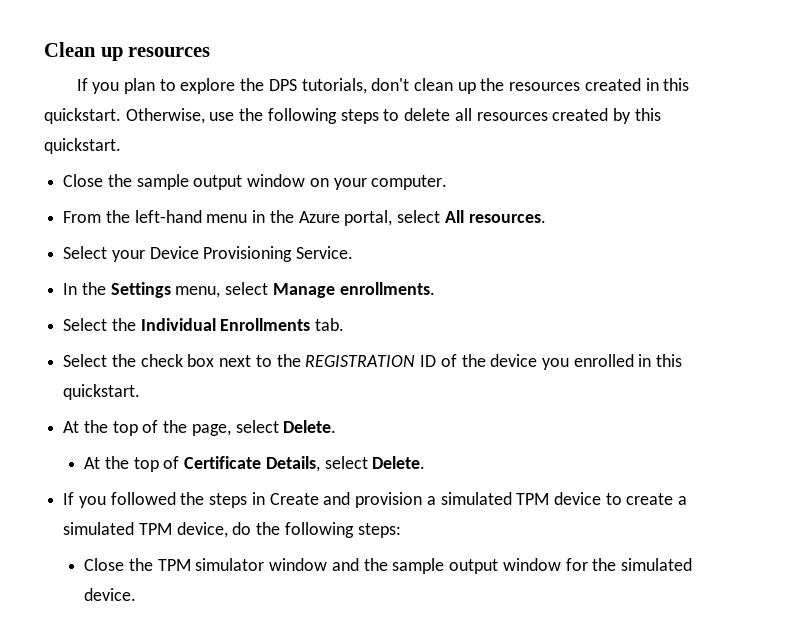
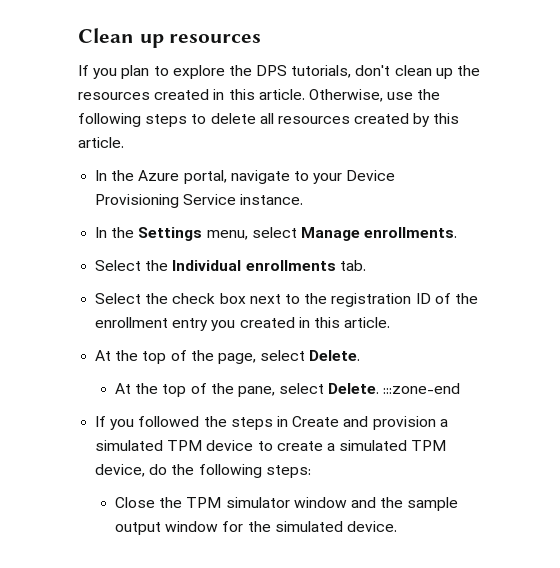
[44,108,121,124] quickstart. -> [258,89,305,100] article.
[44,138,121,154] [63,174,448,190] [63,210,546,226] [63,246,108,259] quickstart. // Close the sample output window on your computer. // From the left-hand menu in the Azure portal, select All resources. // Select -> [78,137,124,148] [95,170,309,184] article. // In the Azure portal, navigate to
[296,246,354,259] Service. -> [183,194,304,205] Service instance.
[220,318,311,331] Enrollments -> [245,260,336,271] enrollments
[305,355,416,367] REGISTRATION -> [331,293,412,307] registration
[490,354,683,370] [63,384,141,400] device you enrolled in this quickstart. -> [95,317,391,331] enrollment entry you created in this article.
[184,456,426,472] Certificate Details, select Delete. -> [210,383,461,397] the pane, select Delete. :::zone-end

